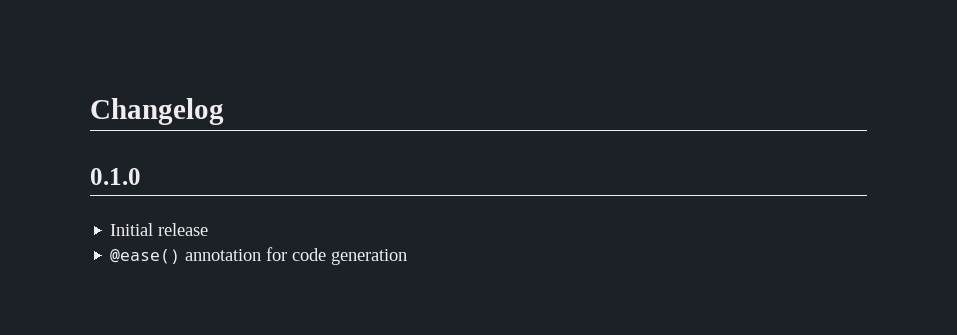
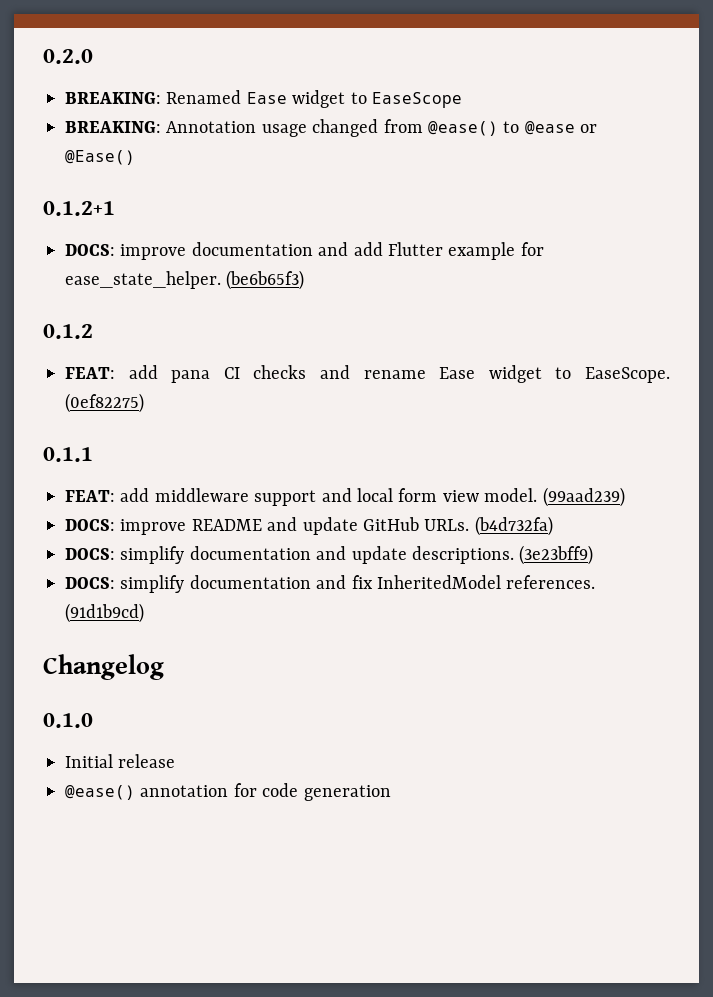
(90, 111) none -> [43,49,93,64] [65,90,462,108] [65,119,598,137] [65,150,135,165] [43,201,115,216] [65,242,544,260] [65,270,305,290] [43,324,93,339] [65,365,671,383] [65,393,144,413] [43,447,93,462] [65,487,625,507] [65,516,553,536] [65,545,594,565] [65,575,596,593] [65,603,144,623] 0.2.0 // BREAKING: Renamed Ease widget to EaseScope // BREAKING: Annotation usage changed from @ease() to @ease or @Ease() // 0.1.2+1 // DOCS: improve documentation and add Flutter example for ease_state_helper. (be6b65f3) // 0.1.2 // FEAT: add pana CI checks and rename Ease widget to EaseScope. (0ef82275) // 0.1.1 // FEAT: add middleware support and local form view model. (99aad239) // DOCS: improve README and update GitHub URLs. (b4d732fa) // DOCS: simplify documentation and update descriptions. (3e23bff9) // DOCS: simplify documentation and fix InheritedModel references. (91d1b9cd) //

